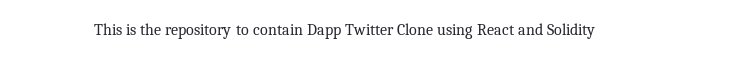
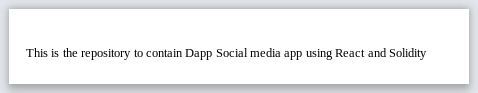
[345,23,434,35] Twitter Clone -> [215,48,303,60] Social media app

